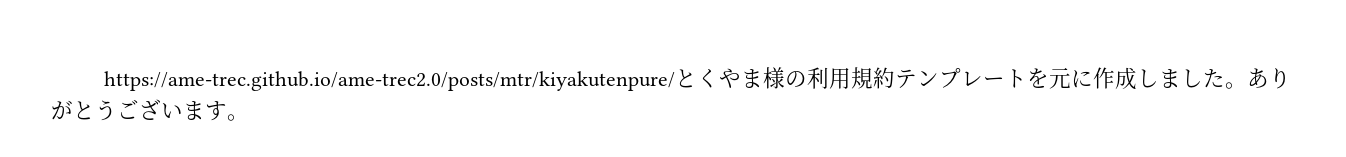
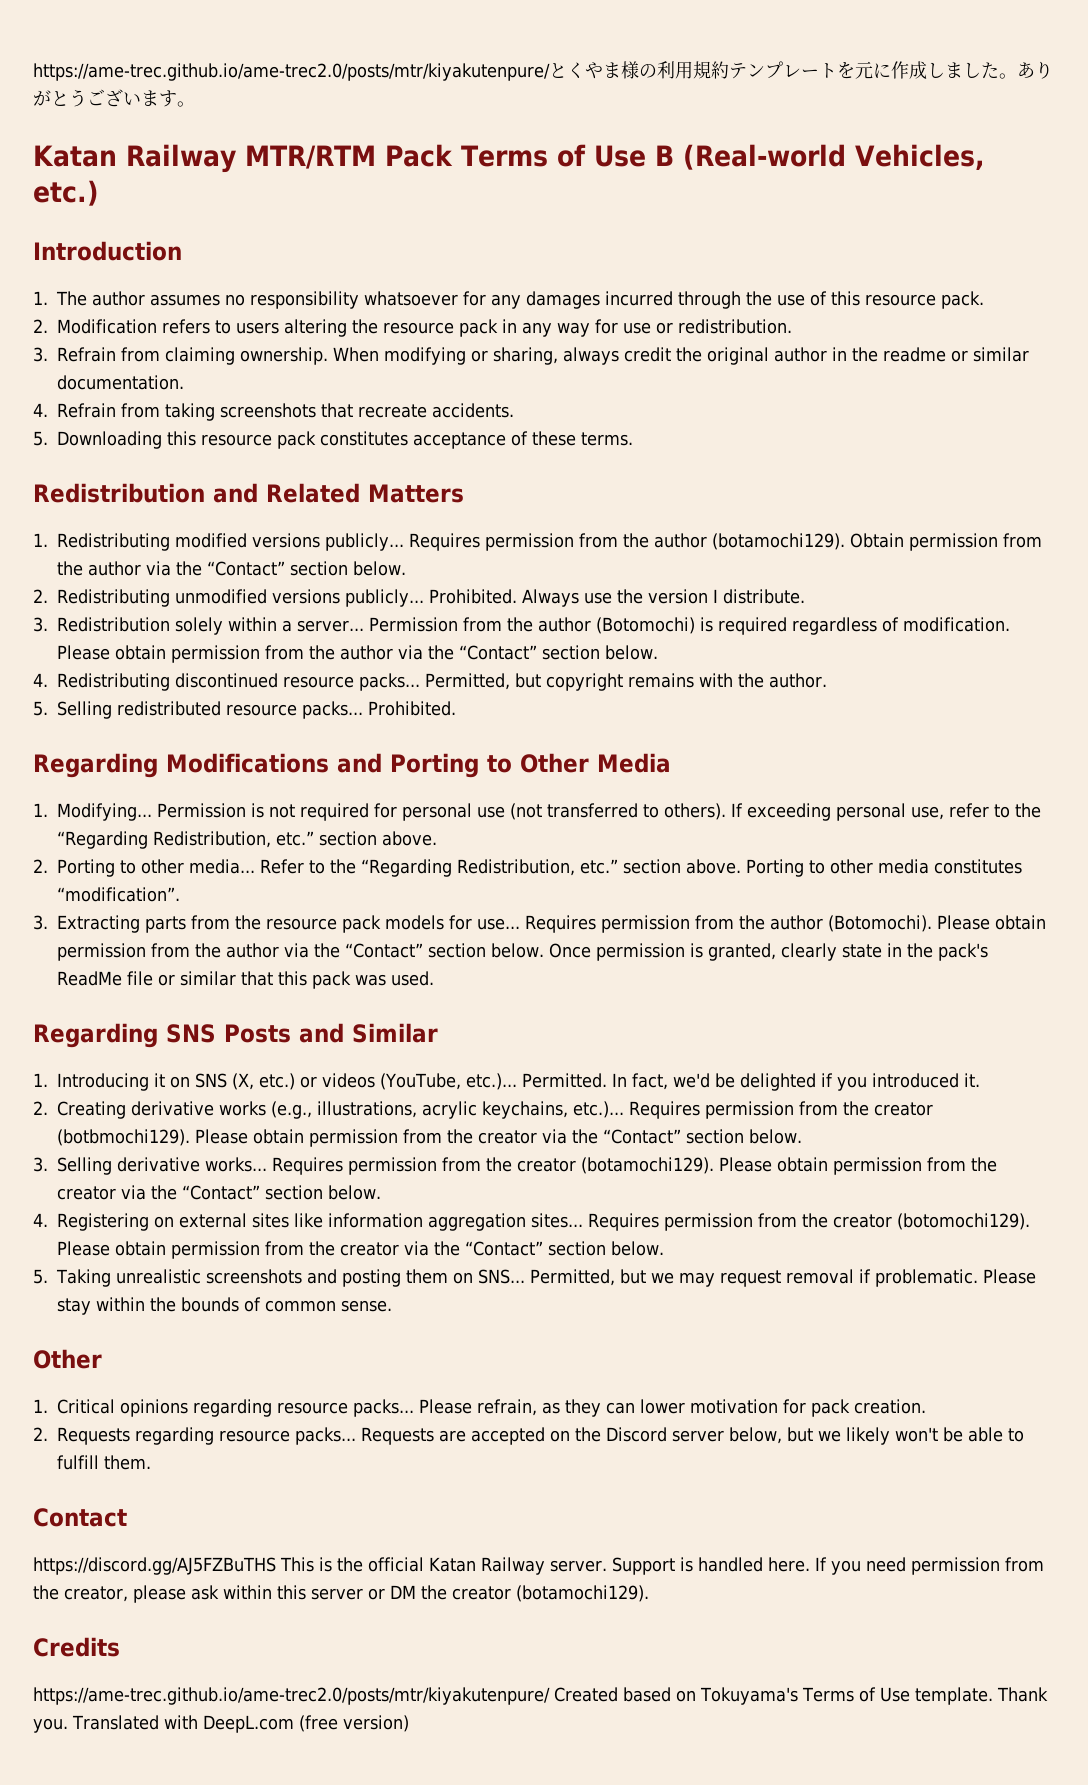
(249, 117) none -> [33,144,985,173] [33,180,99,206] [33,241,182,261] [33,291,984,309] [33,319,792,337] [33,347,1029,365] [57,375,184,390] [33,403,514,421] [33,431,633,449] [33,483,464,503] [33,533,1042,551] [57,561,406,576] [33,589,805,607] [33,617,1010,635] [57,645,658,663] [33,673,827,691] [33,701,456,719] [33,753,671,778] [33,803,1041,821] [57,831,437,849] [33,859,1022,877] [57,887,180,902] [33,915,1046,933] [57,943,988,961] [57,971,434,989] [33,1023,438,1048] [33,1073,980,1091] [33,1101,933,1119] [57,1129,802,1147] [33,1157,997,1175] [57,1185,381,1200] [33,1213,1030,1231] [57,1241,664,1259] [33,1269,1036,1287] [57,1297,392,1315] [33,1349,102,1369] [33,1399,926,1417] [33,1427,1024,1445] [57,1455,151,1470] [33,1508,127,1527] [33,1557,1044,1575] [33,1585,649,1603] [33,1637,120,1657] [33,1687,1048,1705] [33,1715,409,1733] // Katan Railway MTR/RTM Pack Terms of Use B (Real-world Vehicles, etc.) // Introduction // 1. The author assumes no responsibility whatsoever for any damages incurred through the use of this resource pack. // 2. Modification refers to users altering the resource pack in any way for use or redistribution. // 3. Refrain from claiming ownership. When modifying or sharing, always credit the original author in the readme or similar documentation. // 4. Refrain from taking screenshots that recreate accidents. // 5. Downloading this resource pack constitutes acceptance of these terms. // Redistribution and Related Matters // 1. Redistributing modified versions publicly... Requires permission from the author (botamochi129). Obtain permission from the author via the “Contact” section below. // 2. Redistributing unmodified versions publicly... Prohibited. Always use the version I distribute. // 3. Redistribution solely within a server... Permission from the author (Botomochi) is required regardless of modification. Please obtain permission from the author via the “Contact” section below. // 4. Redistributing discontinued resource packs... Permitted, but copyright remains with the author. // 5. Selling redistributed resource packs... Prohibited. // Regarding Modifications and Porting to Other Media // 1. Modifying... Permission is not required for personal use (not transferred to others). If exceeding personal use, refer to the “Regarding Redistribution, etc.” section above. // 2. Porting to other media... Refer to the “Regarding Redistribution, etc.” section above. Porting to other media constitutes “modification”. // 3. Extracting parts from the resource pack models for use... Requires permission from the author (Botomochi). Please obtain permission from the author via the “Contact” section below. Once permission is granted, clearly state in the pack's ReadMe file or similar that this pack was used. // Regarding SNS Posts and Similar // 1. Introducing it on SNS (X, etc.) or videos (YouTube, etc.)... Permitted. In fact, we'd be delighted if you introduced it. // 2. Creating derivative works (e.g., illustrations, acrylic keychains, etc.)... Requires permission from the creator (botbmochi129). Please obtain permission from the creator via the “Contact” section below. // 3. Selling derivative works... Requires permission from the creator (botamochi129). Please obtain permission from the creator via the “Contact” section below. // 4. Registering on external sites like information aggregation sites... Requires permission from the creator (botomochi129). Please obtain permission from the creator via the “Contact” section below. // 5. Taking unrealistic screenshots and posting them on SNS... Permitted, but we may request removal if problematic. Please stay within the bounds of common sense. // Other // 1. Critical opinions regarding resource packs... Please refrain, as they can lower motivation for pack creation. // 2. Requests regarding resource packs... Requests are accepted on the Discord server below, but we likely won't be able to fulfill them. // Contact // https://discord.gg/AJ5FZBuTHS This is the official Katan Railway server. Support is handled here. If you need permission from the creator, please ask within this server or DM the creator (botamochi129). // Credits // https://ame-trec.github.io/ame-trec2.0/posts/mtr/kiyakutenpure/ Created based on Tokuyama's Terms of Use template. Thank you. Translated with DeepL.com (free version)

